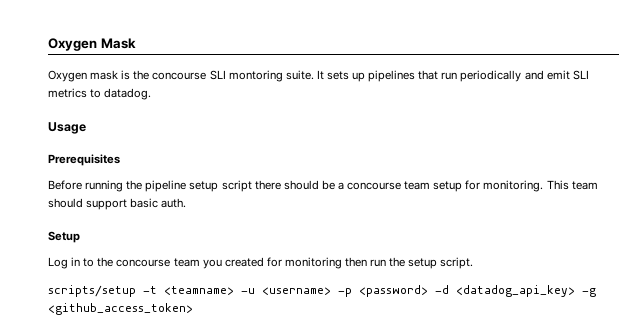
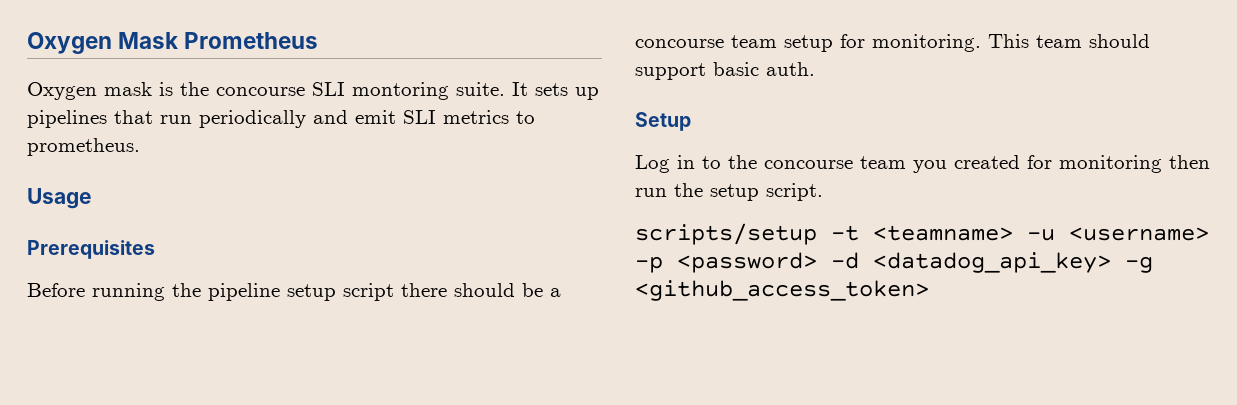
(136, 43) none -> [184,32,319,49] Prometheus
[104,88,152,100] datadog. -> [27,138,140,156] prometheus.

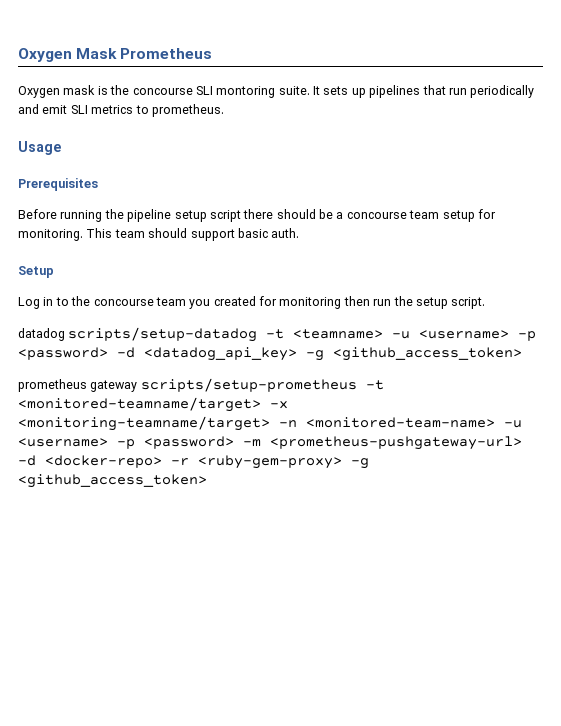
[635,223,817,245] scripts/setup -> [18,327,258,342] datadog scripts/setup-datadog
(929, 290) none -> [18,378,384,392] [18,397,288,412] [18,416,522,431] [18,436,522,450] [18,455,369,469] [18,474,207,488] // prometheus gateway scripts/setup-prometheus -t <monitored-teamname/target> -x <monitoring-teamname/target> -n <monitored-team-name> -u <username> -p <password> -m <prometheus-pushgateway-url> -d <docker-repo> -r <ruby-gem-proxy> -g <github_access_token>

